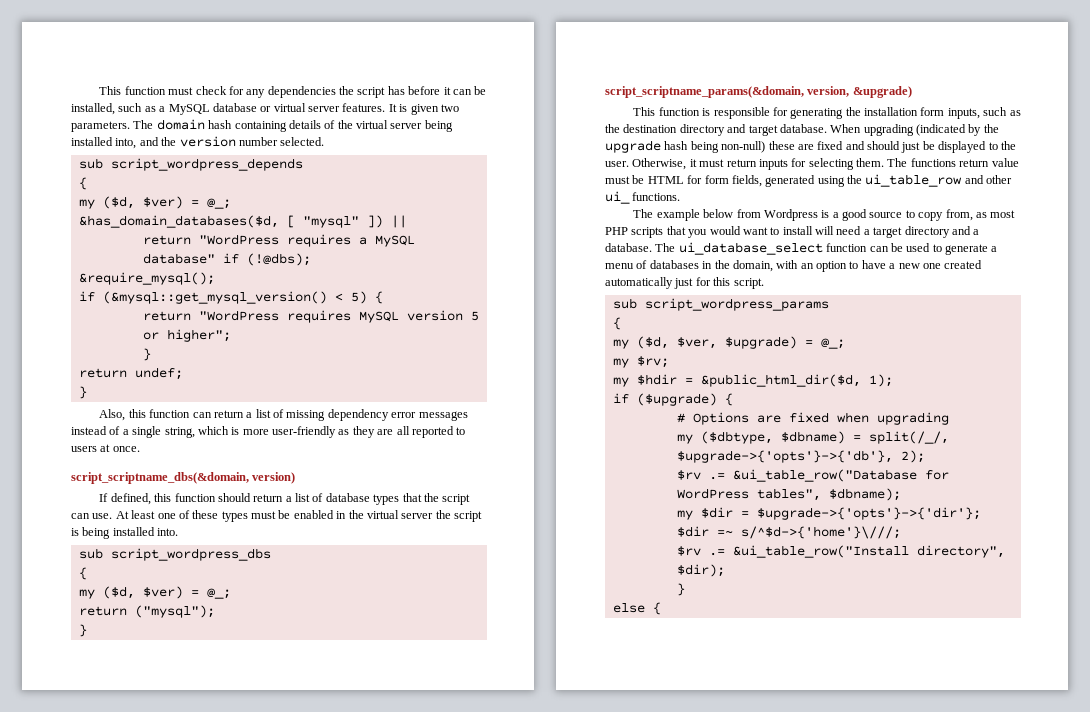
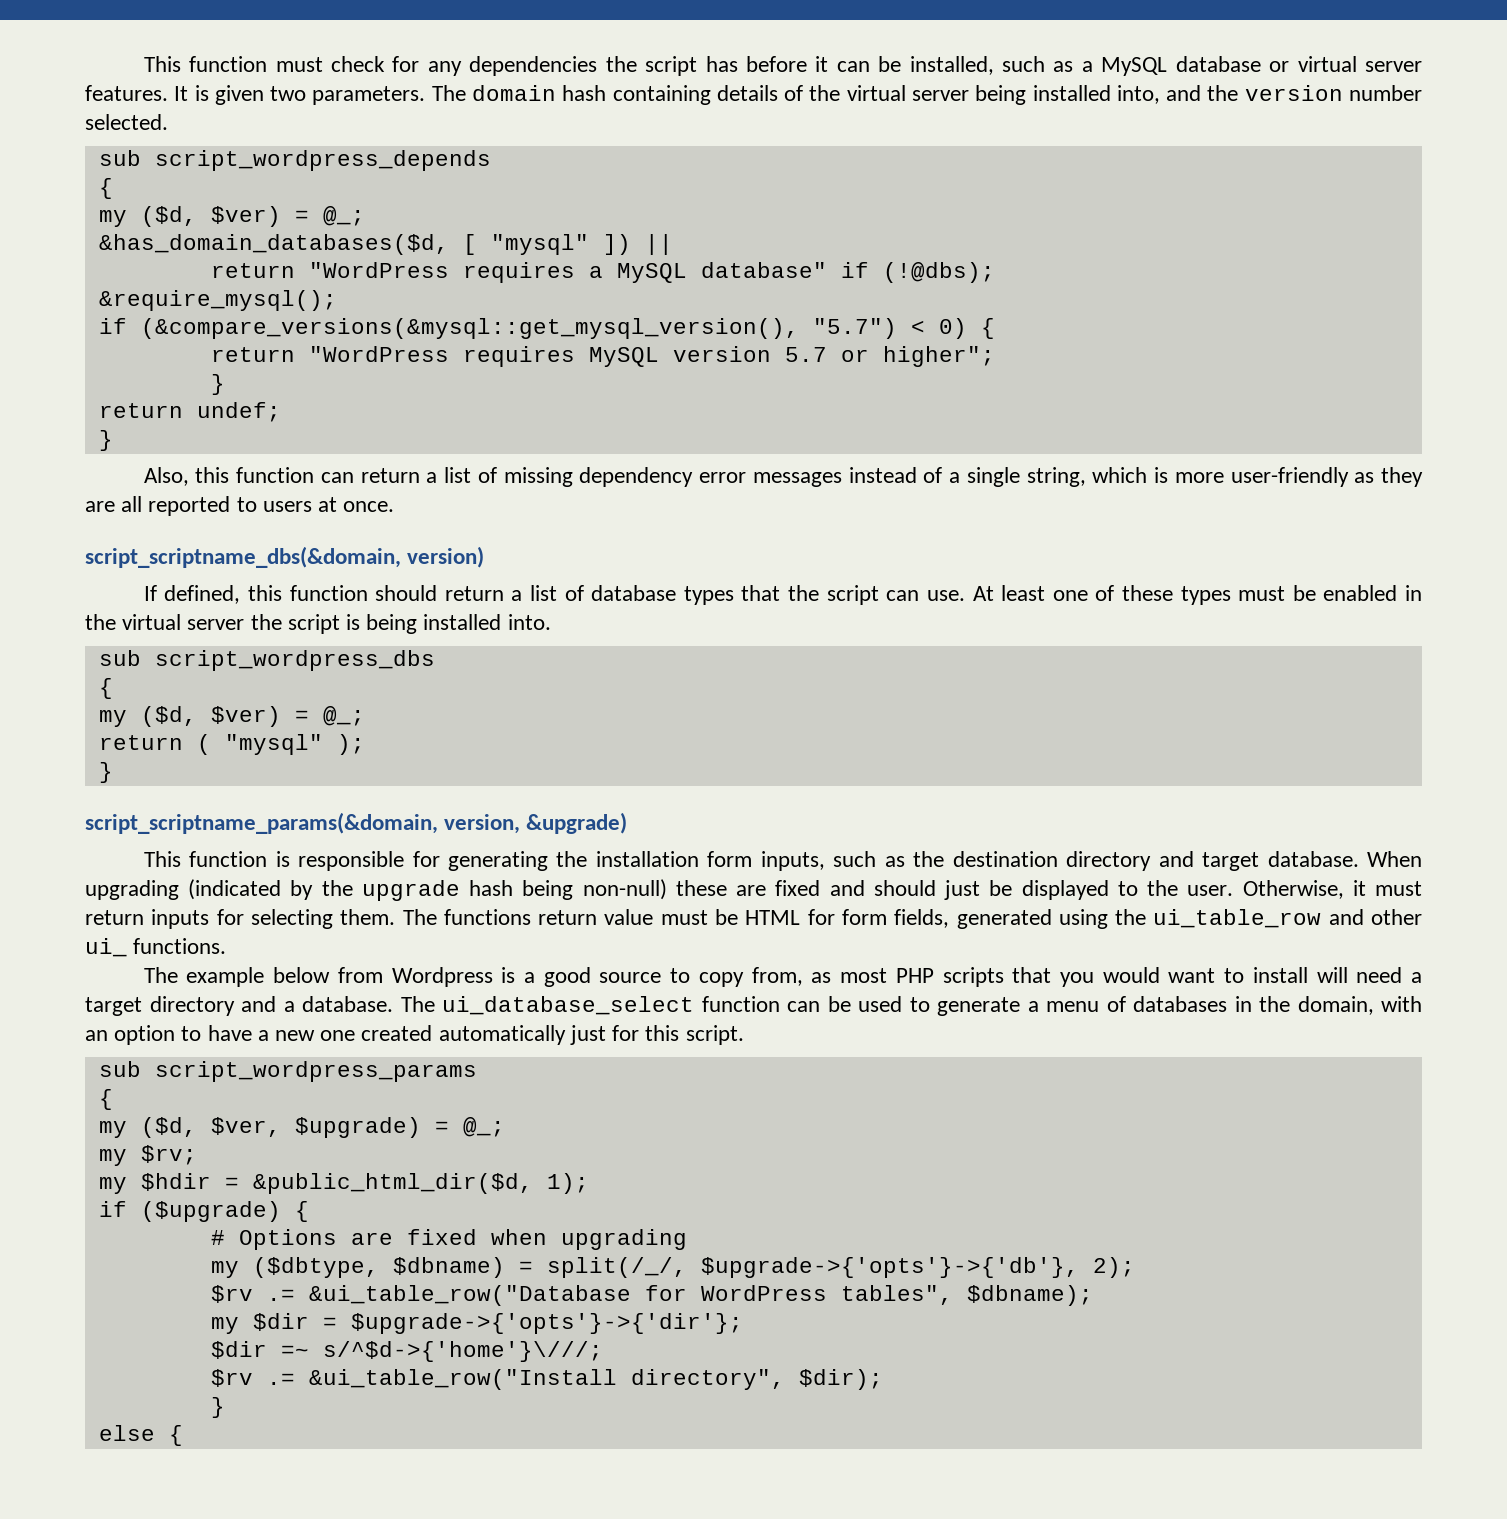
[102,291,367,304] (&mysql::get_mysql_version() < 5) -> [140,318,967,339] (&compare_versions(&mysql::get_mysql_version(), "5.7") < 0)
[470,311,479,321] 5 -> [784,347,827,362] 5.7
[134,605,215,618] ("mysql"); -> [196,734,365,755] ( "mysql" );

